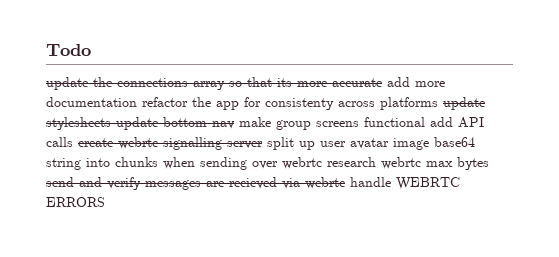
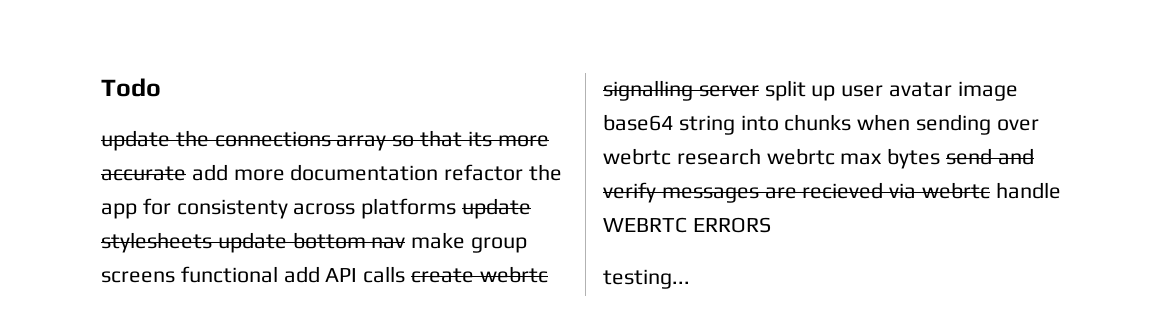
(105, 202) none -> [603,269,690,289] // testing...

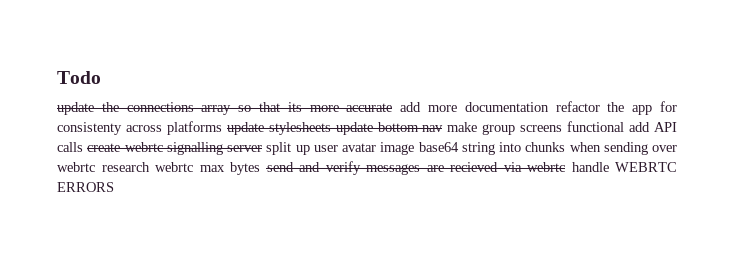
[603,269,690,289] // testing... -> (114, 187) none

